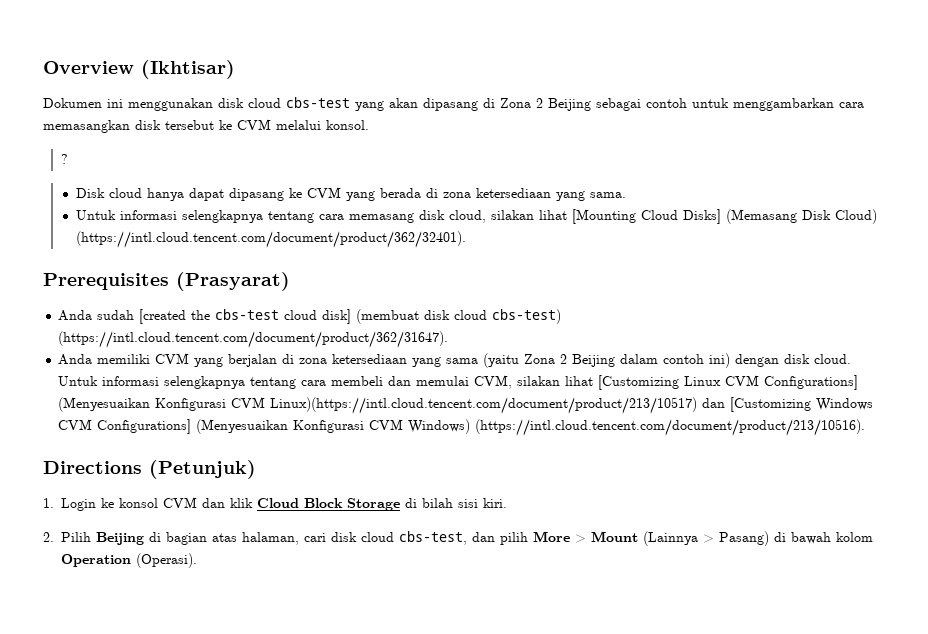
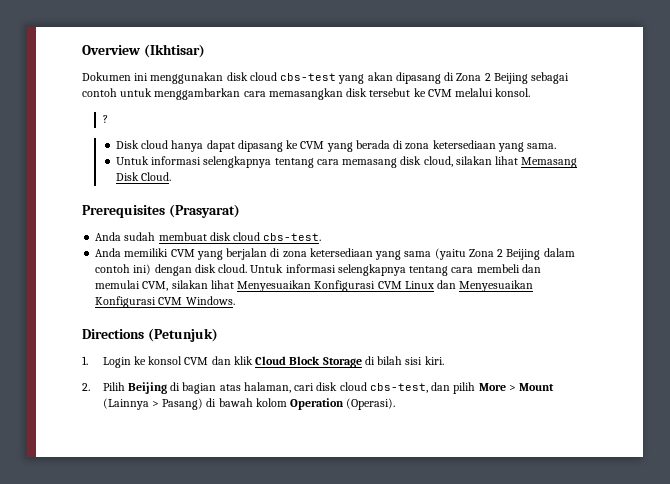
[571,209,877,224] [75,231,466,248] [43,272,290,291] [58,309,562,324] [58,331,449,348] [Mounting Cloud Disks] (Memasang Disk Cloud) (https://intl.cloud.tencent.com/document/product/362/32401). // Prerequisites (Prasyarat) // Anda sudah [created the cbs-test cloud disk] (membuat disk cloud cbs-test) (https://intl.cloud.tencent.com/document/product/362/31647). -> [521,157,578,168] [115,172,172,181] [82,204,240,218] [95,232,322,241] Memasang Disk Cloud. // Prerequisites (Prasyarat) // Anda sudah membuat disk cloud cbs-test.
[598,375,859,390] [58,397,874,414] [58,419,866,436] [Customizing Linux CVM Configurations] (Menyesuaikan Konfigurasi CVM Linux)(https://intl.cloud.tencent.com/document/product/213/10517) dan [Customizing Windows CVM Configurations] (Menyesuaikan Konfigurasi CVM Windows) (https://intl.cloud.tencent.com/document/product/213/10516). -> [237,280,534,292] [95,296,235,308] Menyesuaikan Konfigurasi CVM Linux dan Menyesuaikan Konfigurasi CVM Windows.

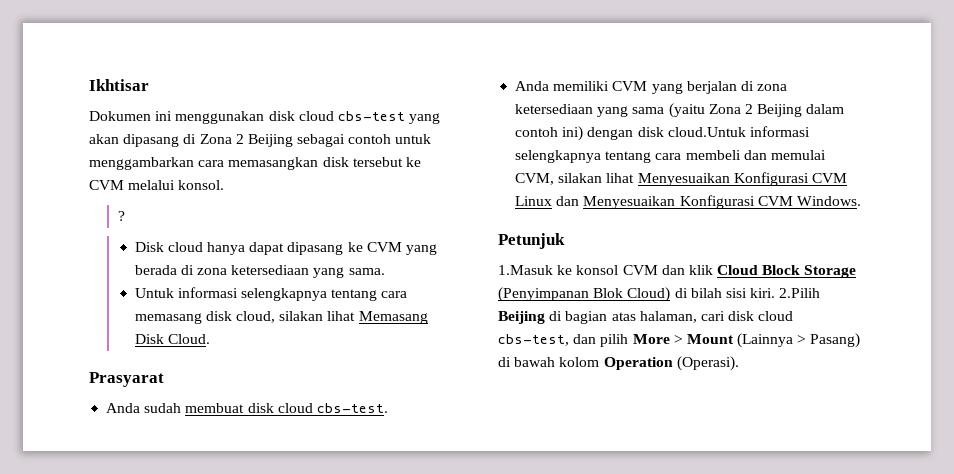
[82,44,205,58] Overview (Ikhtisar) -> [89,79,149,91] Ikhtisar
[82,204,240,218] Prerequisites (Prasyarat) -> [89,372,164,387] Prasyarat
[218,264,284,273] cloud. Untuk -> [667,127,746,137] cloud.Untuk
[82,328,218,342] [82,356,131,368] Directions (Petunjuk) // 1. Login -> [498,233,565,249] [498,265,553,275] Petunjuk // 1.Masuk
(362, 362) none -> [498,287,671,302] (Penyimpanan Blok Cloud)
[82,382,125,391] // 2. Pilih -> [779,288,821,298] 2.Pilih

